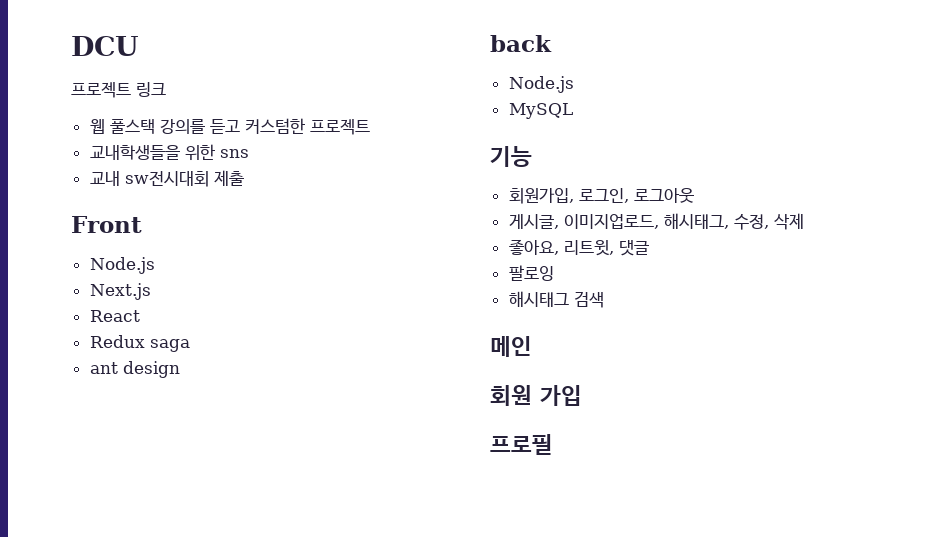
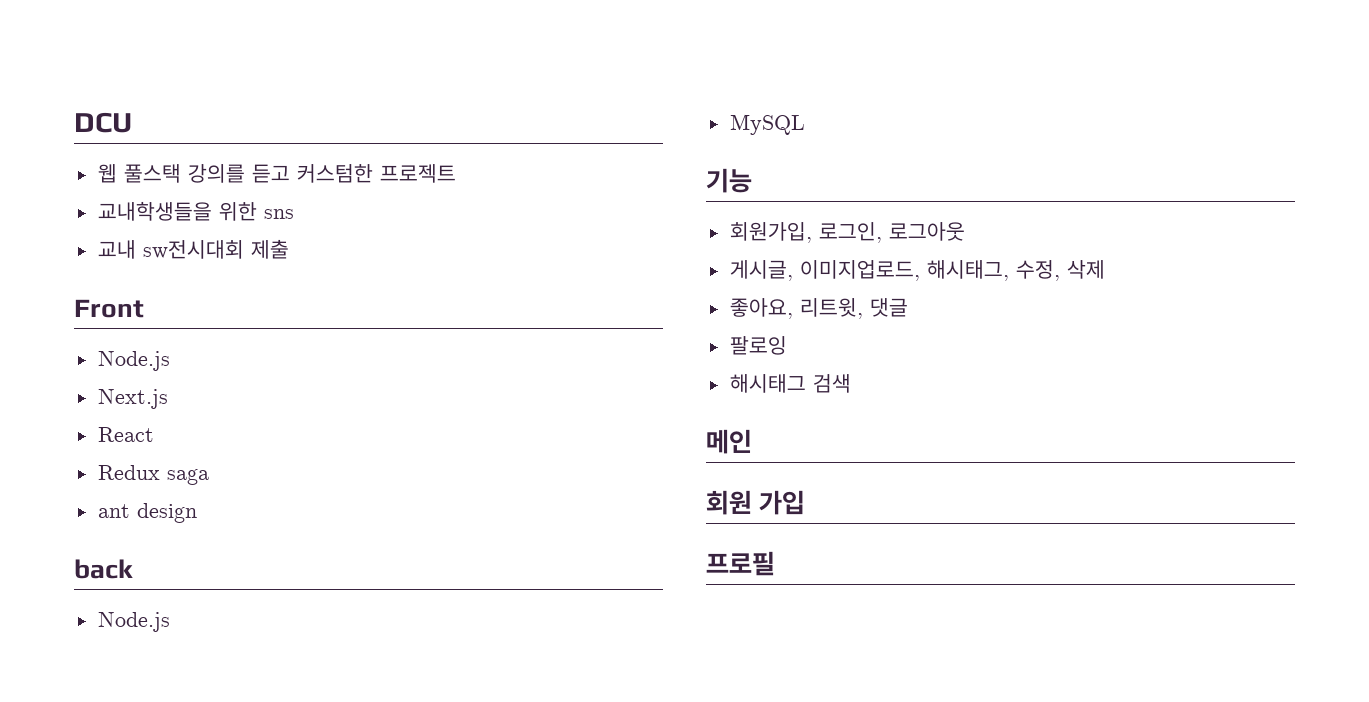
[71,82,166,98] // 프로젝트 링크 -> (132, 122) none

